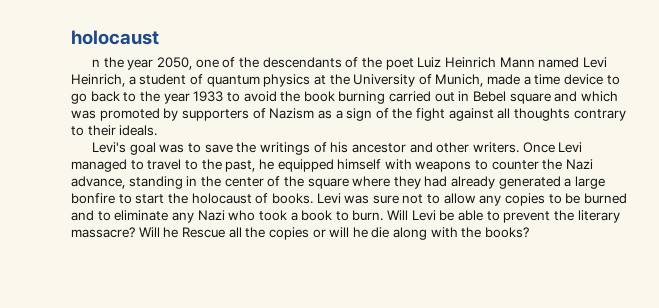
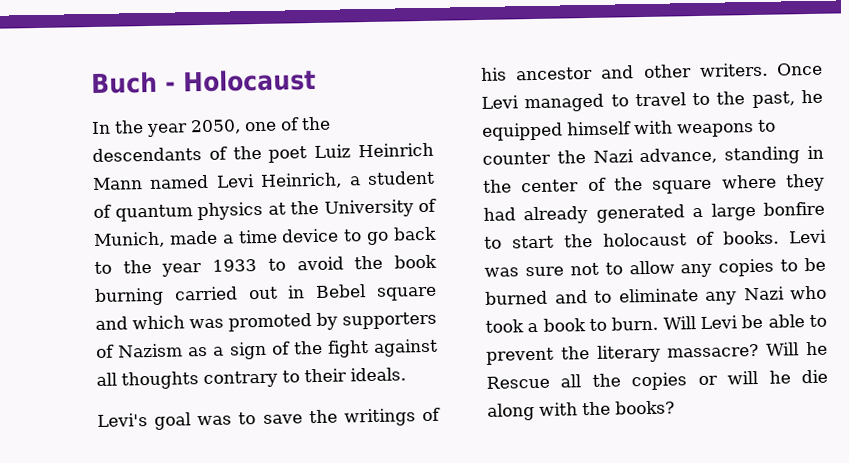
[71,30,159,45] [92,59,101,67] holocaust // n -> [91,68,316,95] [91,121,111,135] Buch - Holocaust // In

